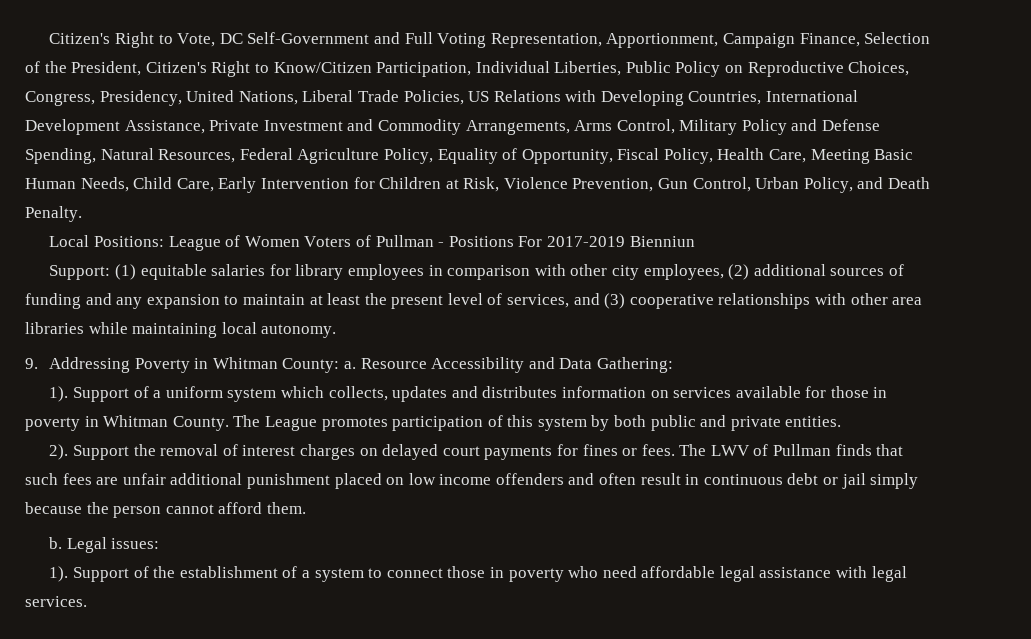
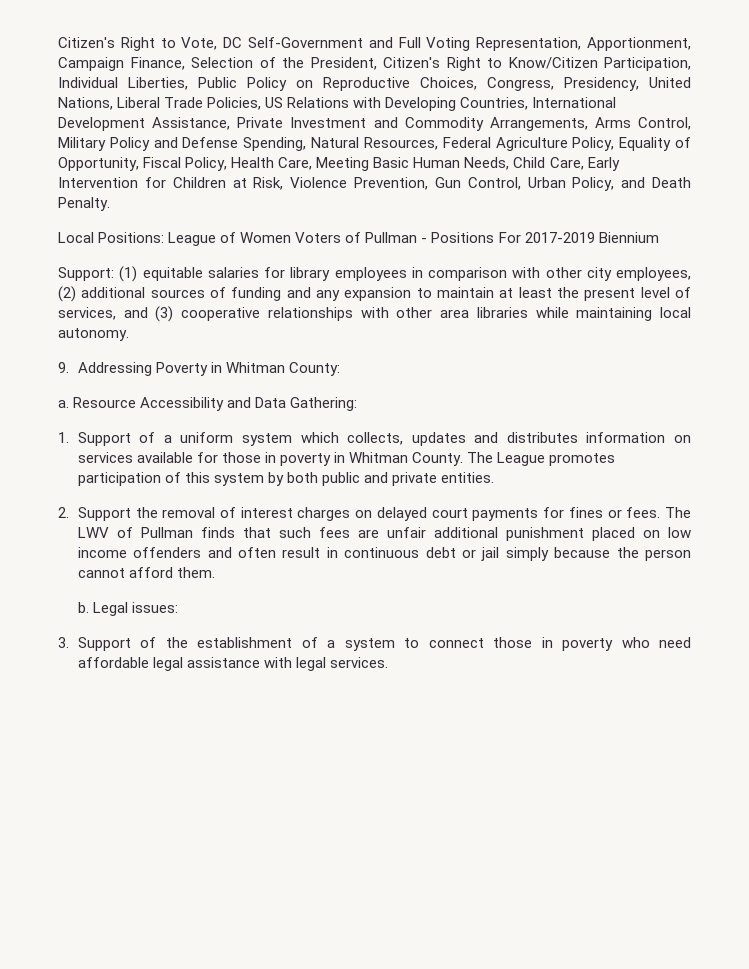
[629,236,695,247] Bienniun -> [598,232,659,243] Biennium
(340, 365) none -> (340, 369) //
[49,386,69,402] 1). -> [58,432,69,443] 1.
[49,444,69,460] 2). -> [58,507,69,518] 2.
[49,566,69,582] 1). -> [58,637,69,648] 3.

